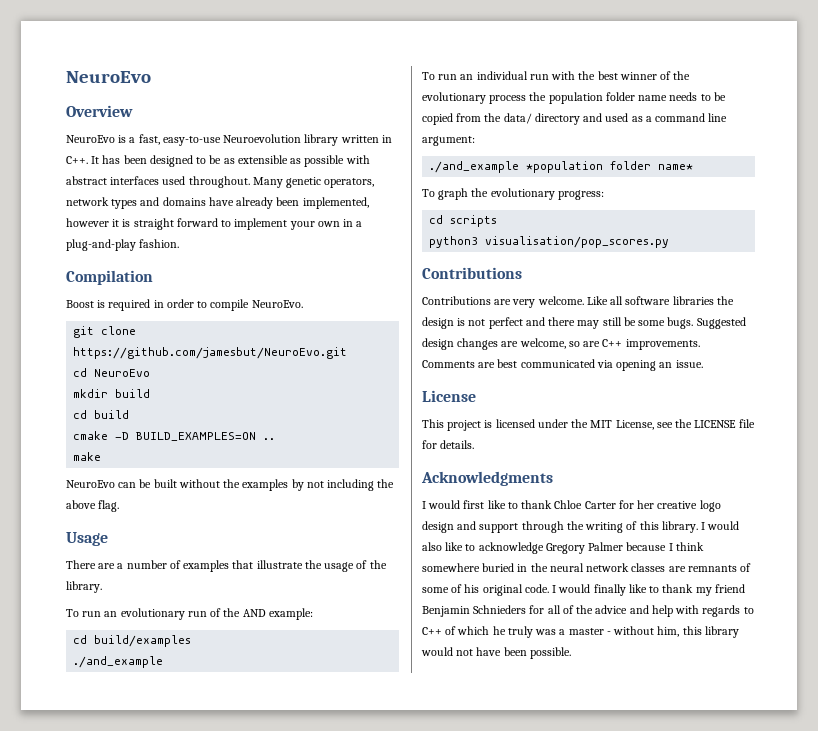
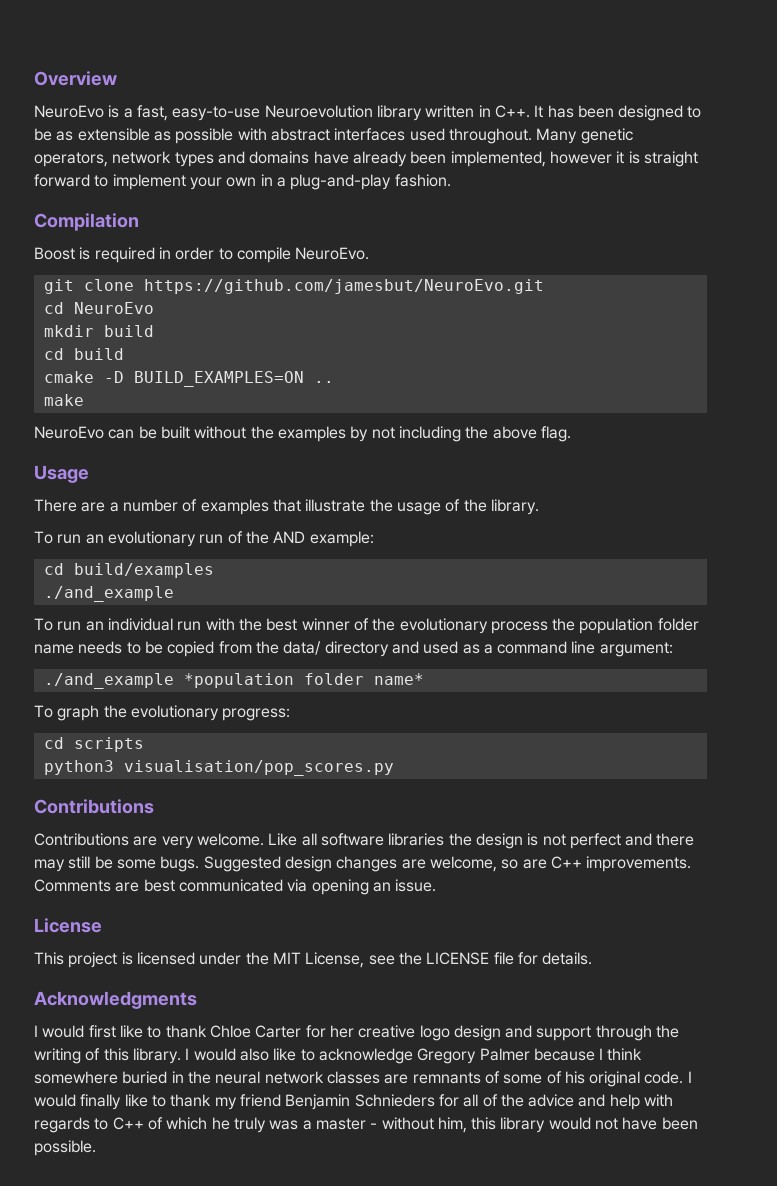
[66,71,151,83] NeuroEvo // -> (34, 78) none

